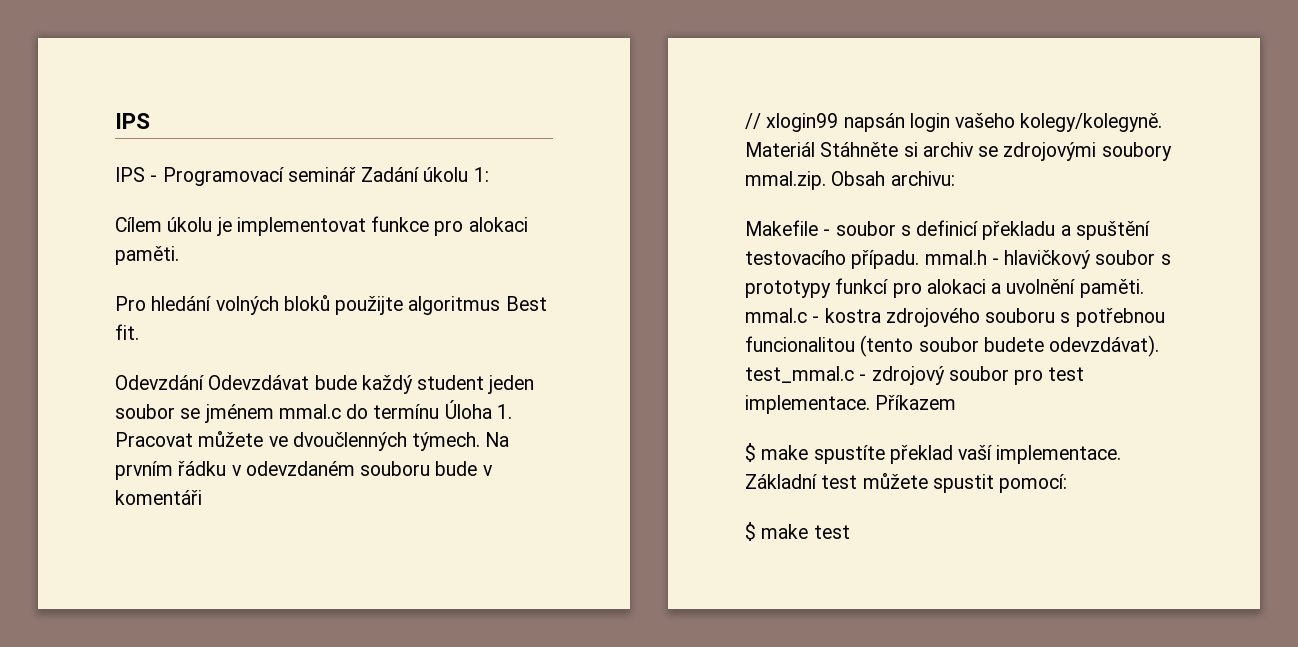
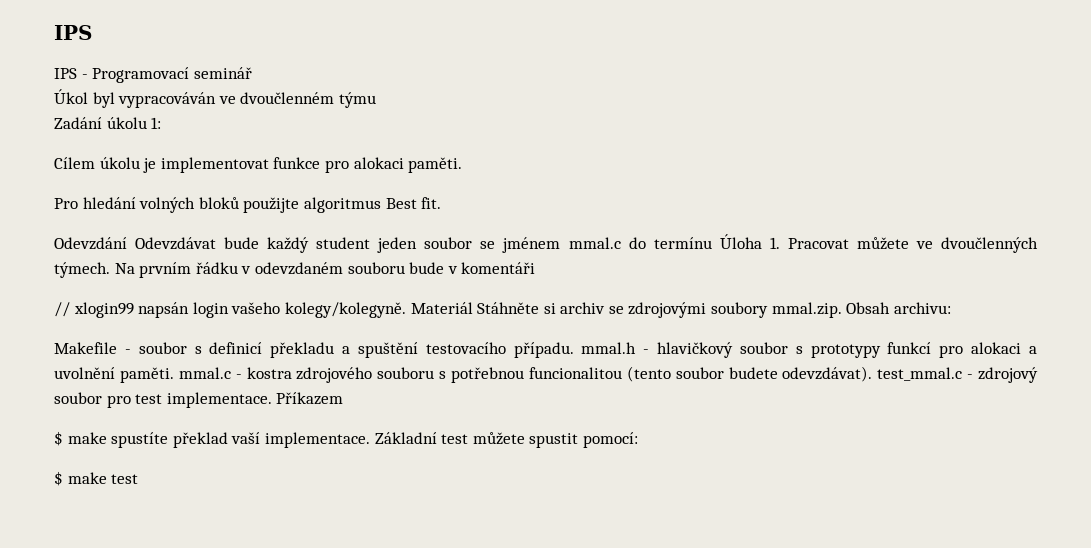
(356, 174) none -> [54,89,376,108] // Úkol byl vypracováván ve dvoučlenném týmu //

